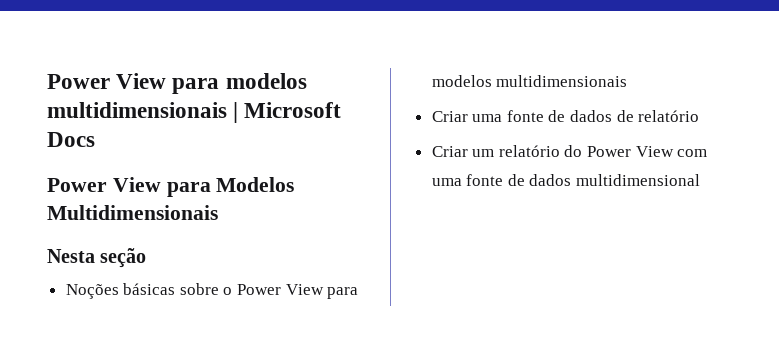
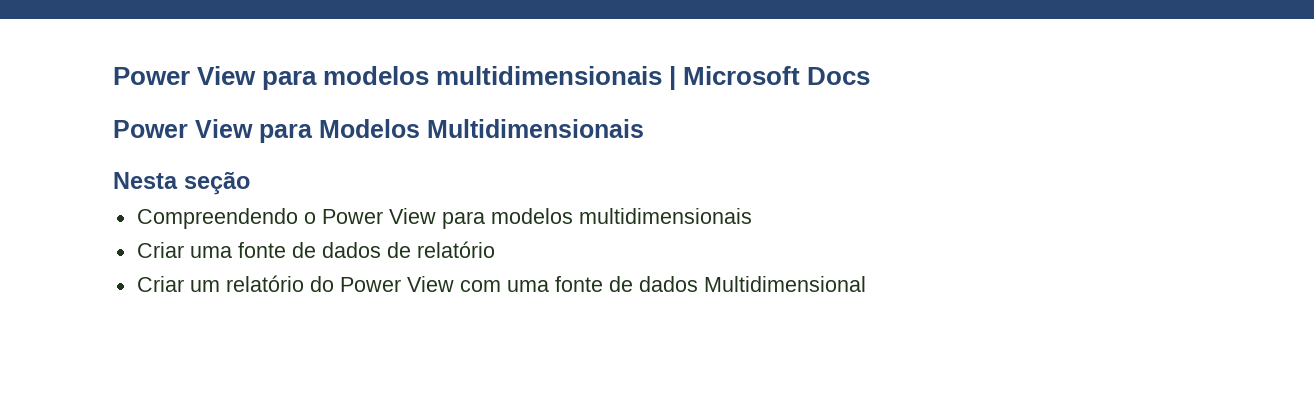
[65,283,219,299] Noções básicas sobre -> [136,208,298,229] Compreendendo
[576,174,701,186] multidimensional -> [703,276,866,292] Multidimensional

